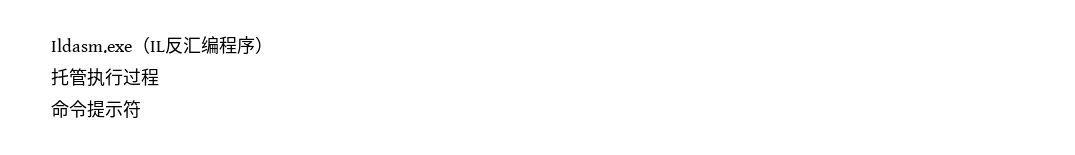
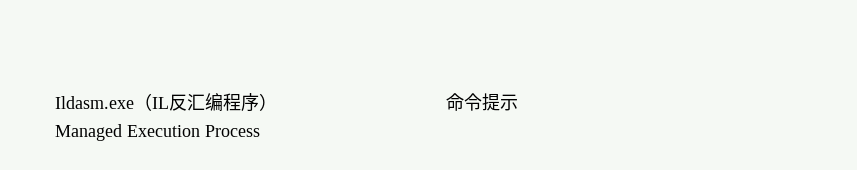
[51,68,159,87] 托管执行过程 -> [55,124,260,141] Managed Execution Process
[123,100,141,119] 符 -> (518, 102) none

